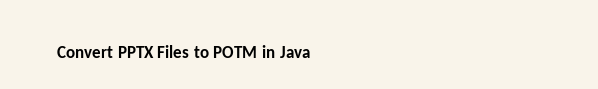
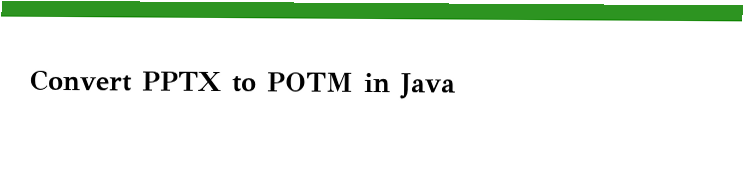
[157,45,190,58] Files -> (222, 81) none

